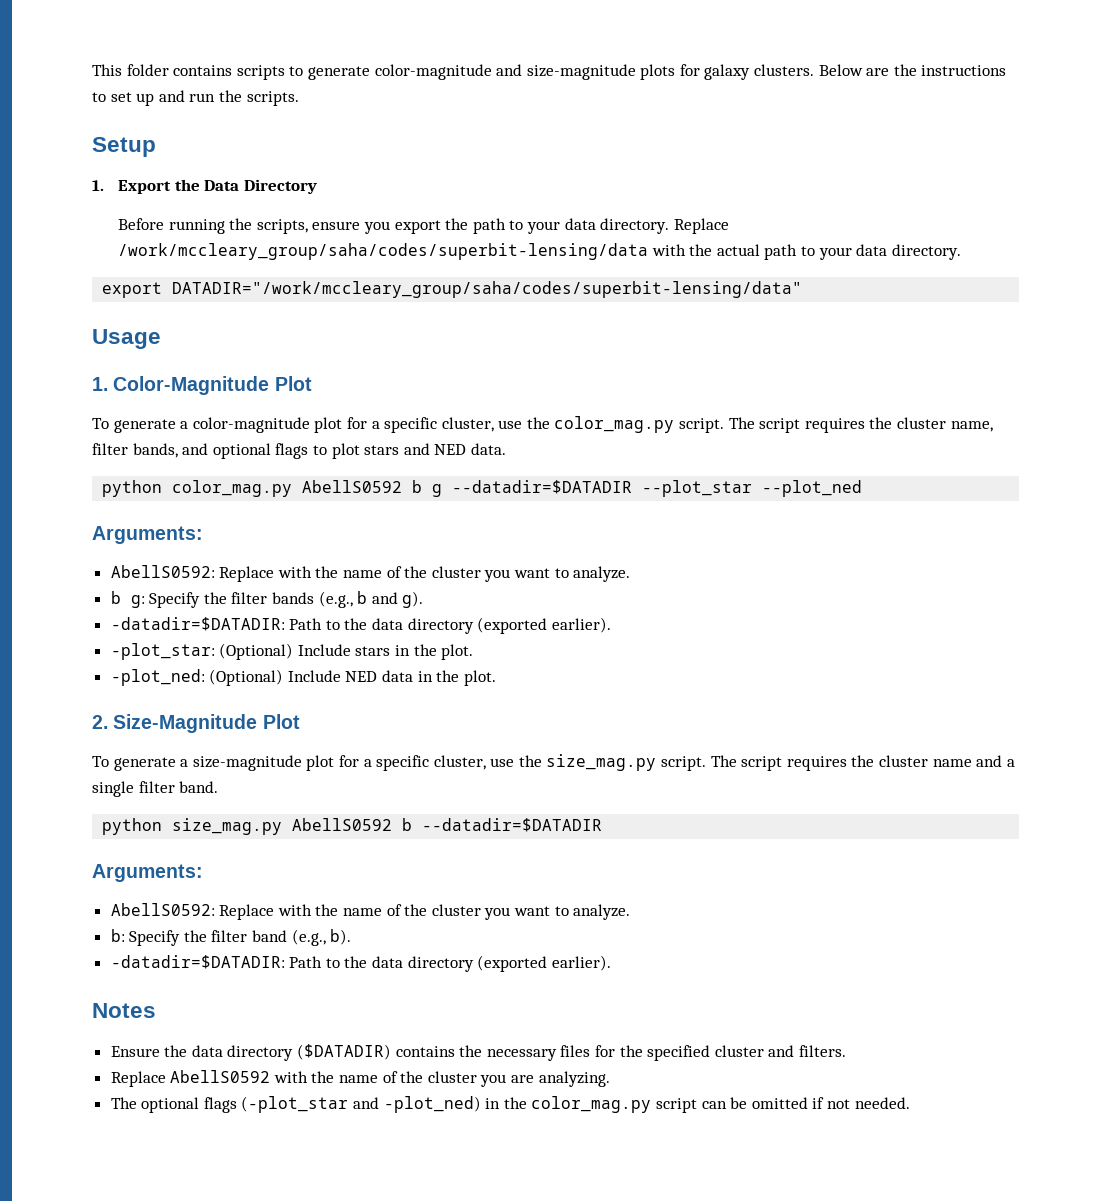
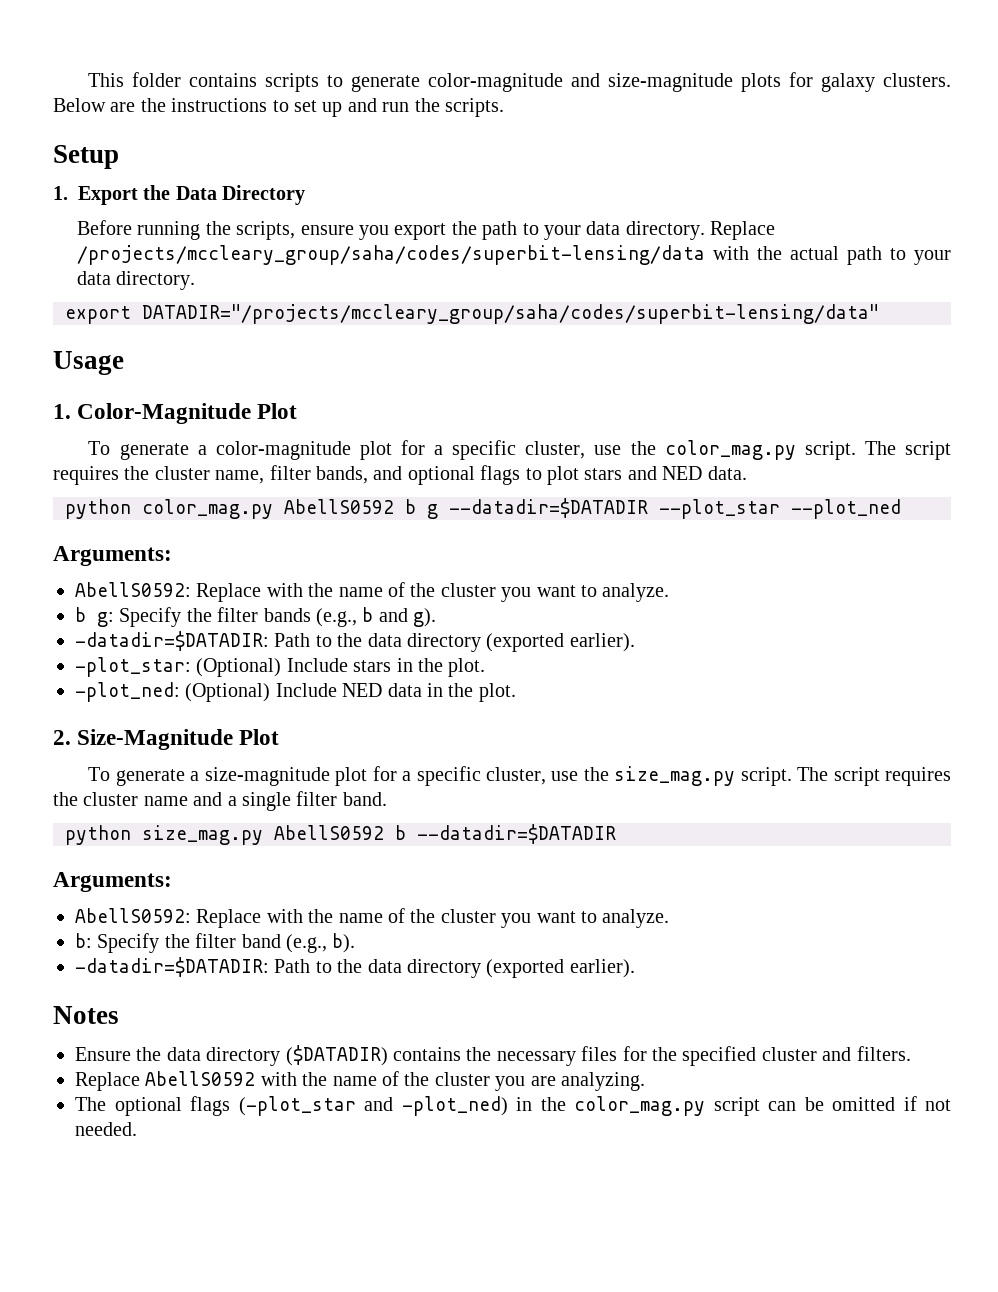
[118,243,649,260] /work/mccleary_group/saha/codes/superbit-lensing/data -> [76,245,705,265] /projects/mccleary_group/saha/codes/superbit-lensing/data
[172,281,803,298] DATADIR="/work/mccleary_group/saha/codes/superbit-lensing/data" -> [142,304,879,324] DATADIR="/projects/mccleary_group/saha/codes/superbit-lensing/data"

